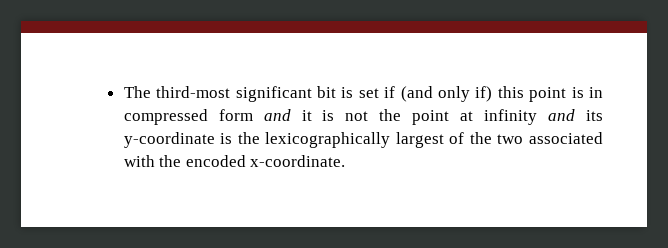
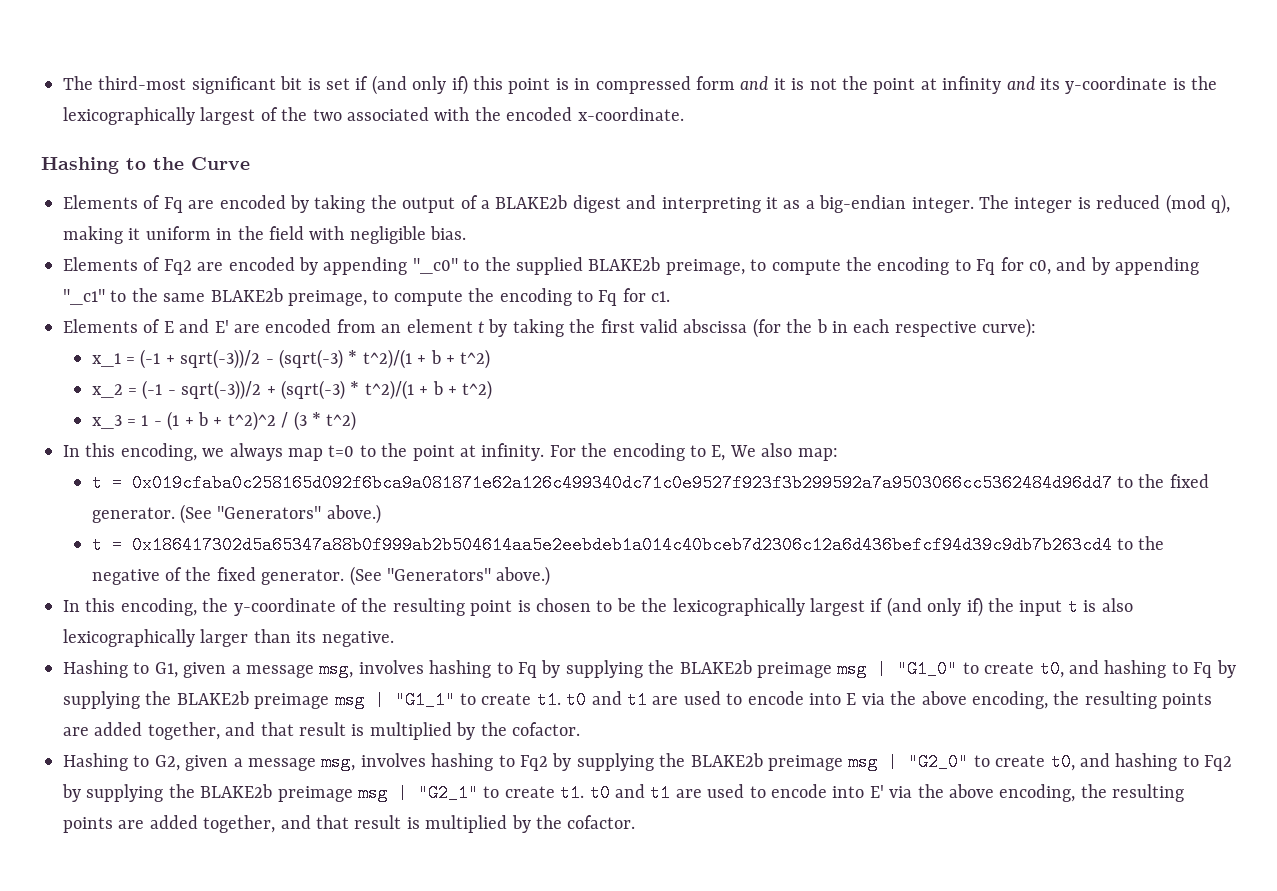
(346, 161) none -> [41,157,250,174] [63,194,1230,214] [63,226,467,244] [63,257,1200,275] [63,288,671,306] [63,318,1037,338] [91,349,491,369] [91,380,493,400] [91,411,357,431] [63,443,838,461] [91,474,1209,492] [91,504,381,524] [91,536,1165,554] [91,566,551,586] [63,597,1133,617] [63,629,394,647] [63,660,1236,678] [63,691,1213,709] [63,722,580,740] [63,753,1233,771] [62,784,1185,802] [63,815,636,833] // Hashing to the Curve // Elements of Fq are encoded by taking the output of a BLAKE2b digest and interpreting it as a big-endian integer. The integer is reduced (mod q), making it uniform in the field with negligible bias. // Elements of Fq2 are encoded by appending "_c0" to the supplied BLAKE2b preimage, to compute the encoding to Fq for c0, and by appending "_c1" to the same BLAKE2b preimage, to compute the encoding to Fq for c1. // Elements of E and E' are encoded from an element t by taking the first valid abscissa (for the b in each respective curve): // x_1 = (-1 + sqrt(-3))/2 - (sqrt(-3) * t^2)/(1 + b + t^2) // x_2 = (-1 - sqrt(-3))/2 + (sqrt(-3) * t^2)/(1 + b + t^2) // x_3 = 1 - (1 + b + t^2)^2 / (3 * t^2) // In this encoding, we always map t=0 to the point at infinity. For the encoding to E, We also map: // t = 0x019cfaba0c258165d092f6bca9a081871e62a126c499340dc71c0e9527f923f3b299592a7a9503066cc5362484d96dd7 to the fixed generator. (See "Generators" above.) // t = 0x186417302d5a65347a88b0f999ab2b504614aa5e2eebdeb1a014c40bceb7d2306c12a6d436befcf94d39c9db7b263cd4 to the negative of the fixed generator. (See "Generators" above.) // In this encoding, the y-coordinate of the resulting point is chosen to be the lexicographically largest if (and only if) the input t is also lexicographically larger than its negative. // Hashing to G1, given a message msg, involves hashing to Fq by supplying the BLAKE2b preimage msg | "G1_0" to create t0, and hashing to Fq by supplying the BLAKE2b preimage msg | "G1_1" to create t1. t0 and t1 are used to encode into E via the above encoding, the resulting points are added together, and that result is multiplied by the cofactor. // Hashing to G2, given a message msg, involves hashing to Fq2 by supplying the BLAKE2b preimage msg | "G2_0" to create t0, and hashing to Fq2 by supplying the BLAKE2b preimage msg | "G2_1" to create t1. t0 and t1 are used to encode into E' via the above encoding, the resulting points are added together, and that result is multiplied by the cofactor.

